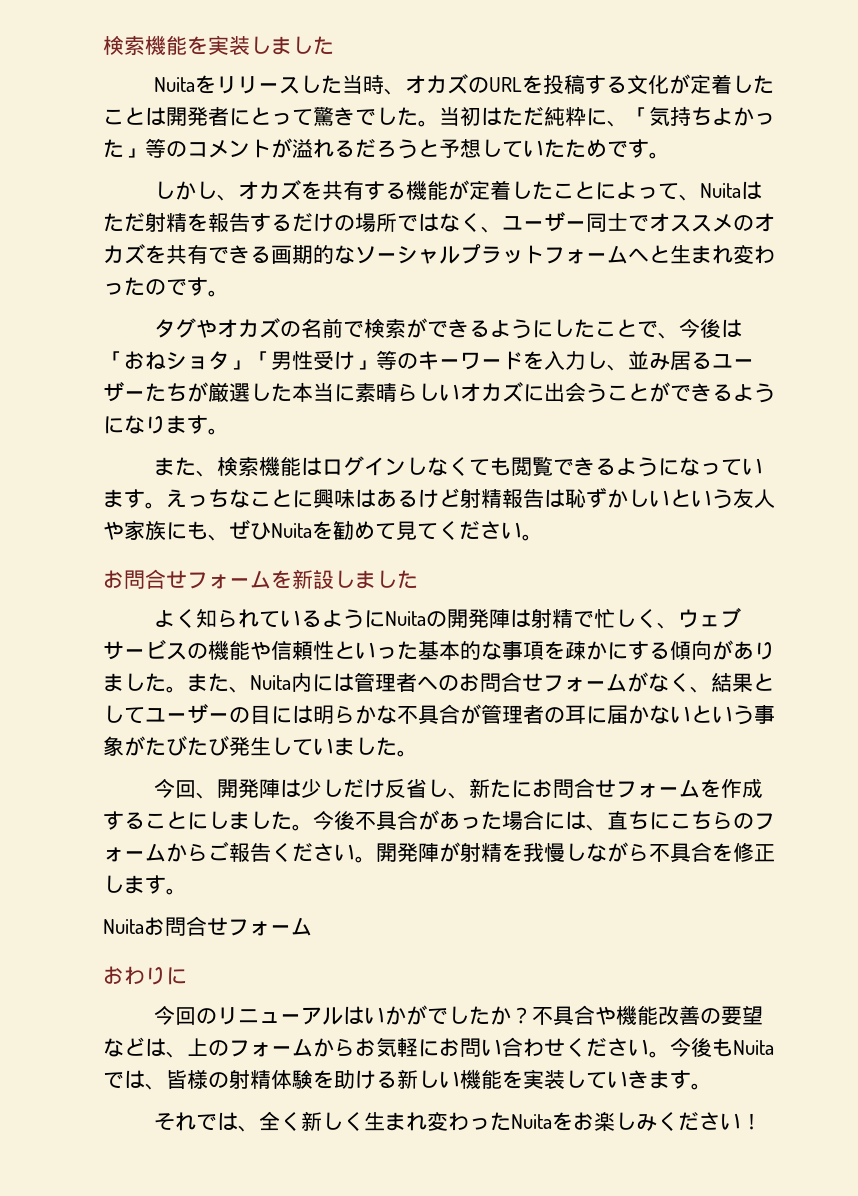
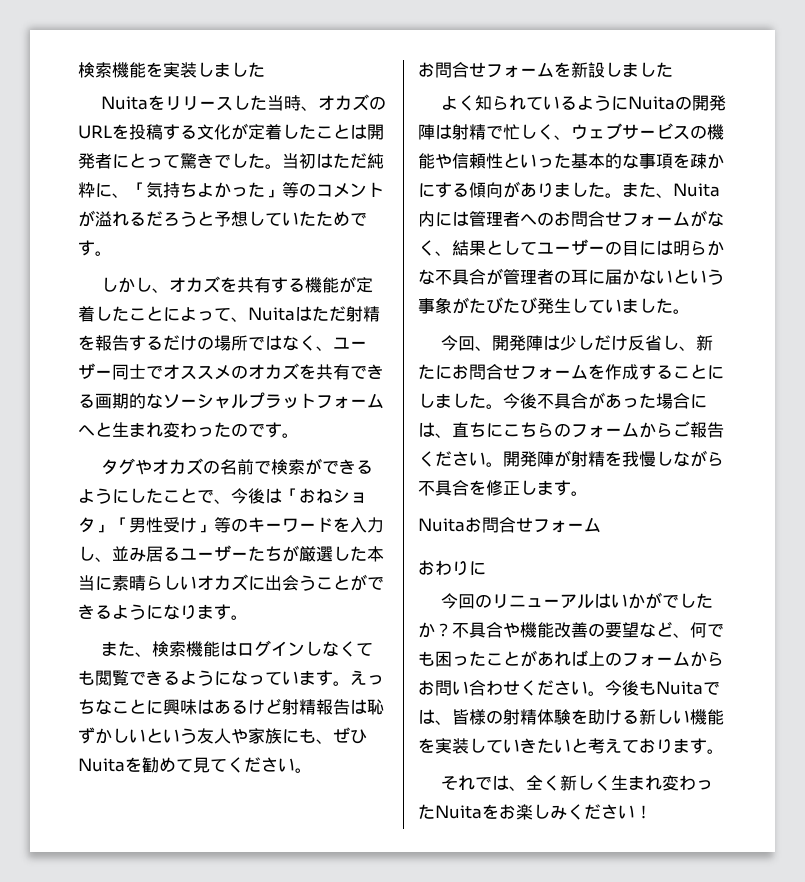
[145,1038,187,1058] は、 -> [673,622,724,638] [418,650,588,667] 、何でも困ったことがあれば
[376,1037,460,1058] 気軽にお -> (435, 687) none
(649, 1079) none -> [537,738,673,754] たいと考えており

